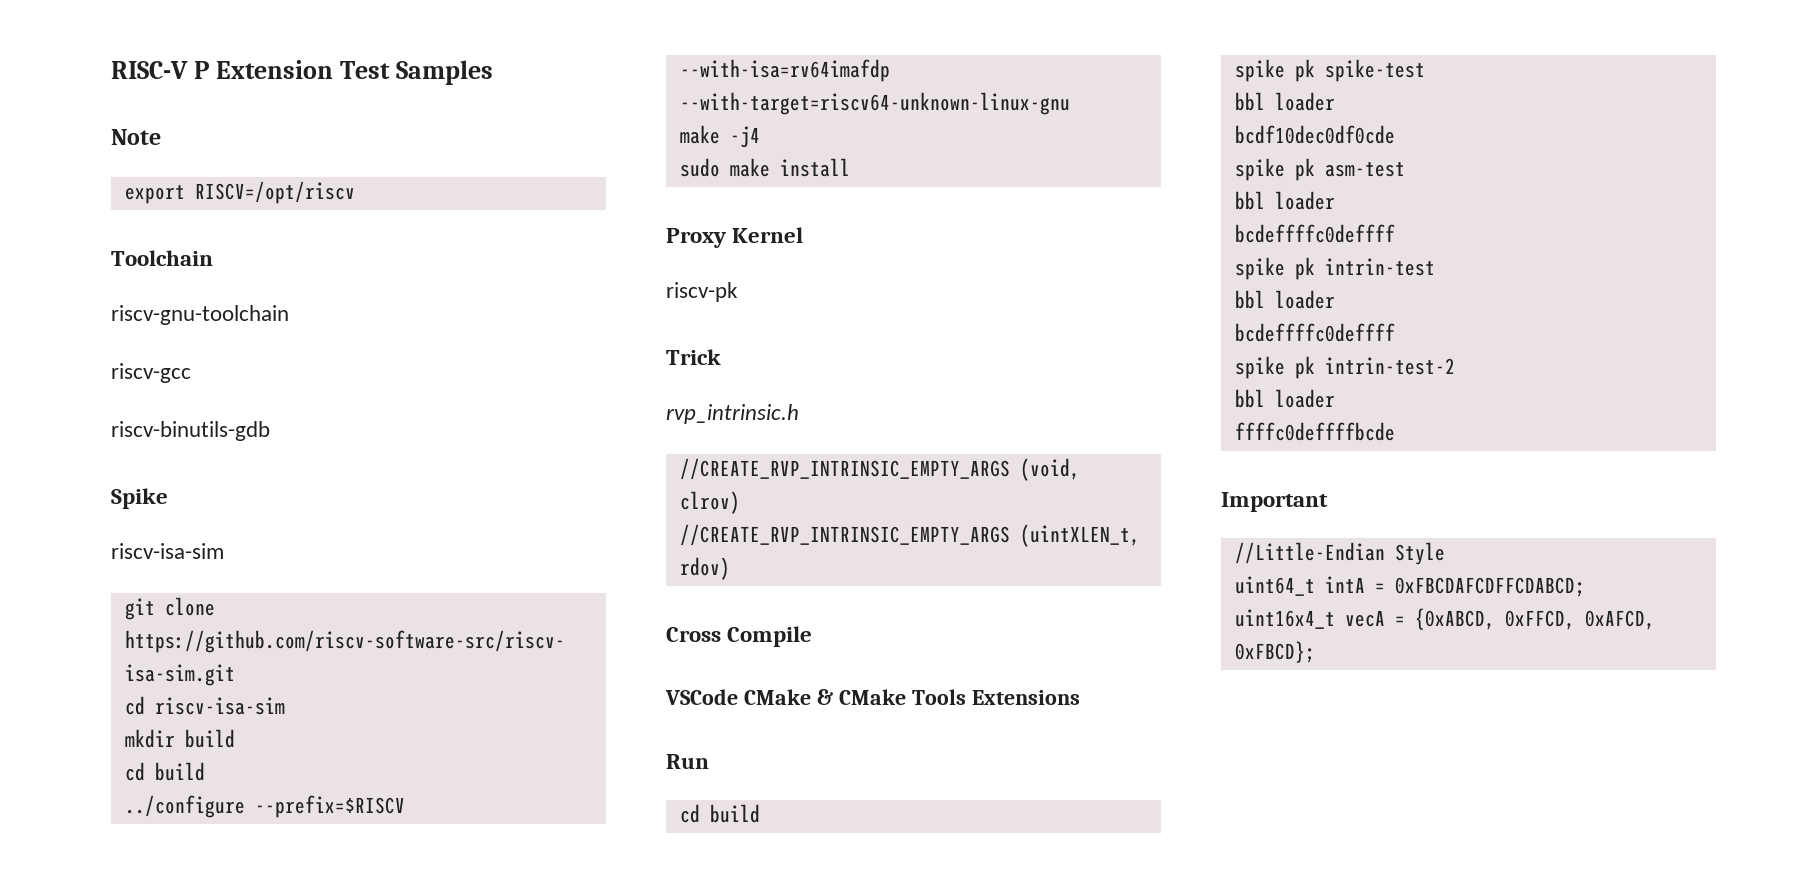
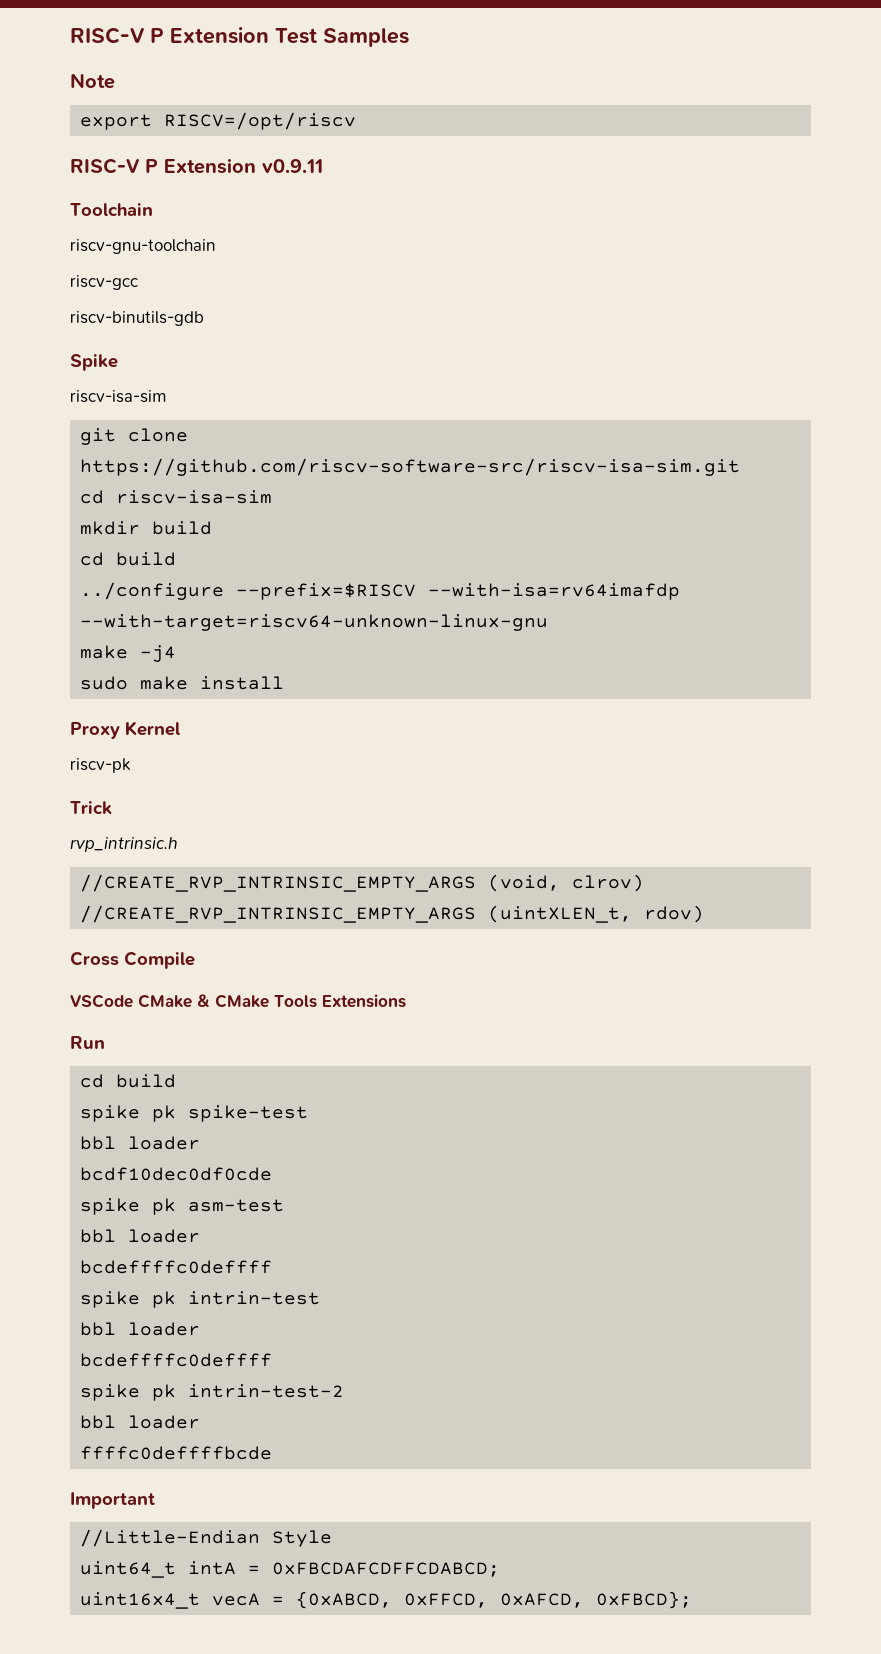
(355, 192) none -> [70,158,323,174] // RISC-V P Extension v0.9.11

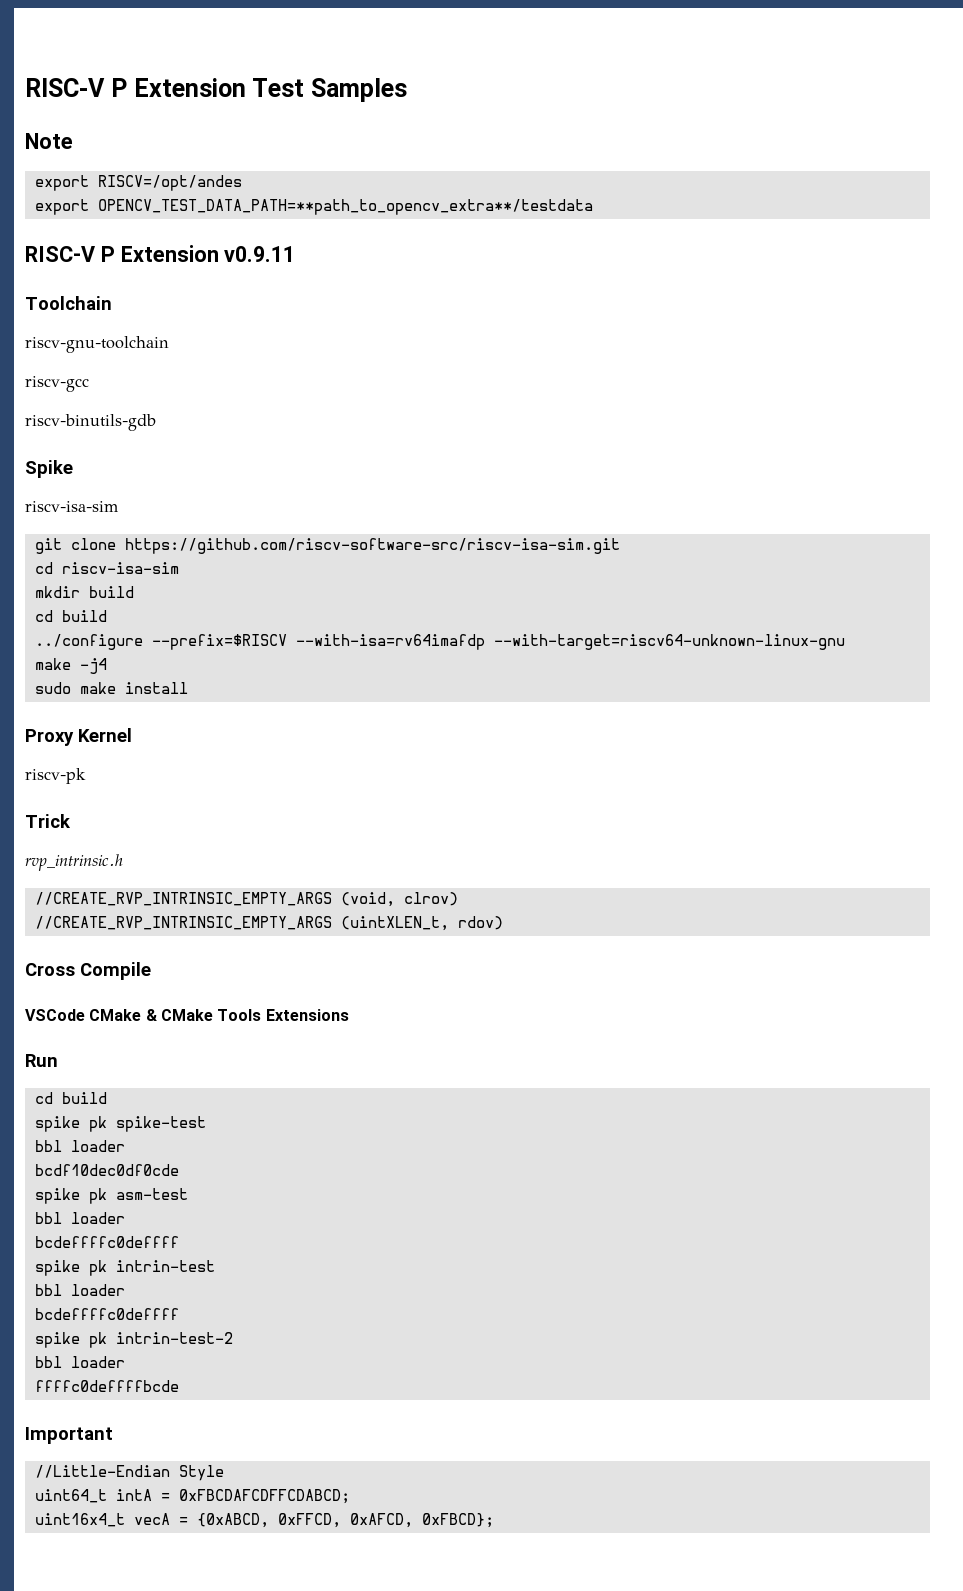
[164,112,357,130] RISCV=/opt/riscv -> [97,175,242,191] [34,199,593,215] RISCV=/opt/andes // export OPENCV_TEST_DATA_PATH=**path_to_opencv_extra**/testdata

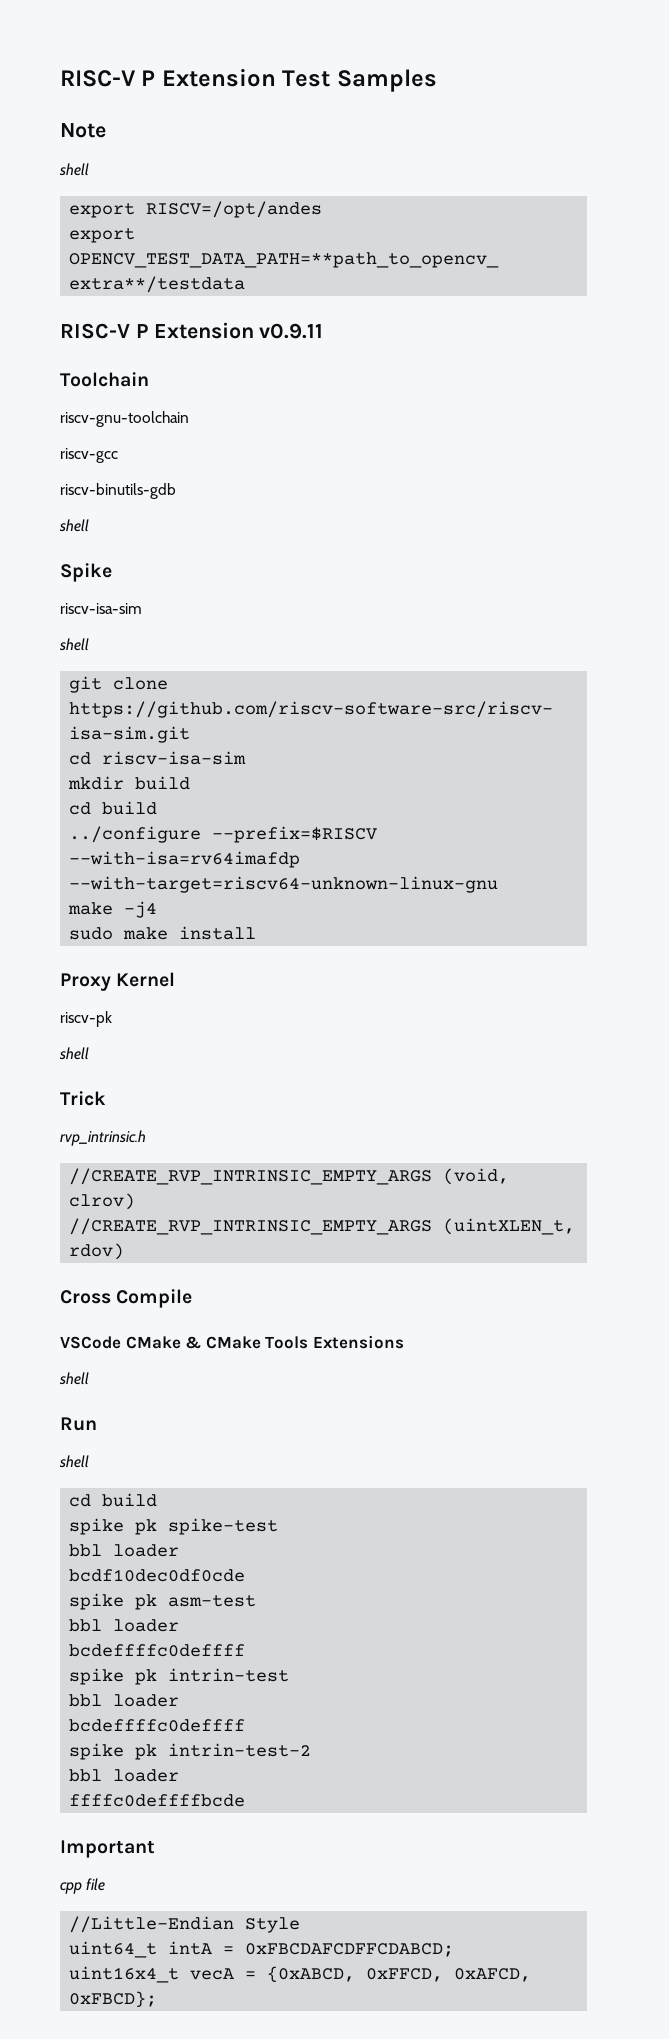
(73, 141) none -> [59,163,89,176] // shell
(156, 422) none -> [59,519,89,532] // shell
(119, 506) none -> [59,638,89,651] // shell
(86, 776) none -> [59,1047,89,1060] // shell
(349, 1015) none -> [59,1372,89,1385] // shell
(58, 1060) none -> [59,1455,89,1468] // shell
(113, 1435) none -> [60,1878,106,1894] // cpp file

